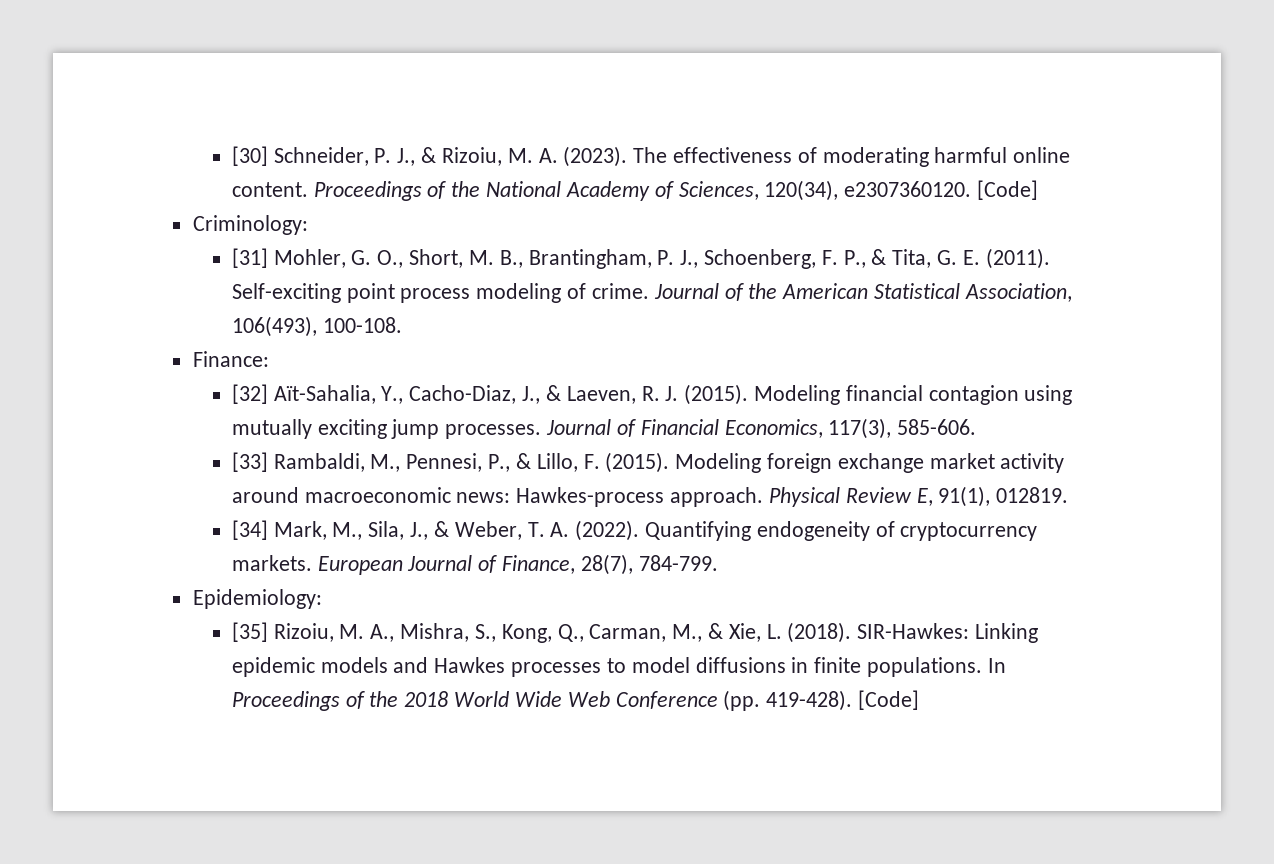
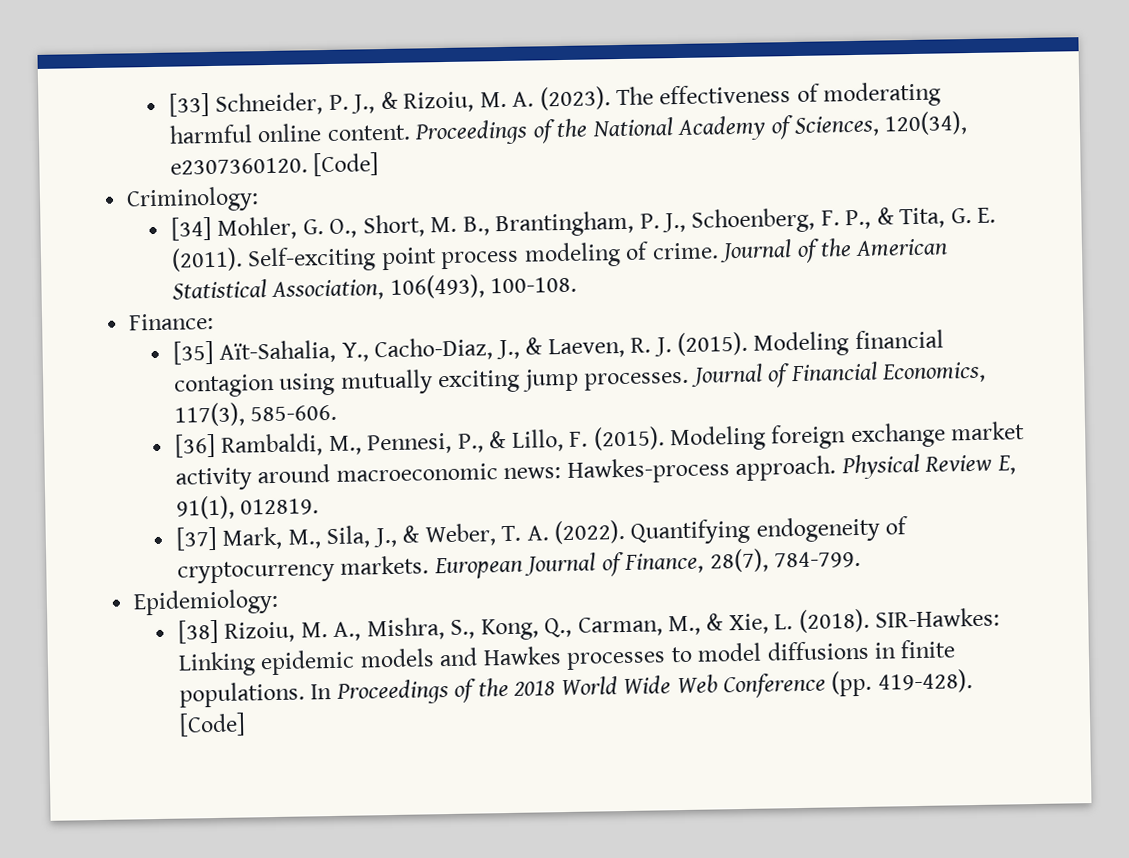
[231,146,268,166] [30] -> [168,93,210,117] [33]
[231,248,268,268] [31] -> [170,217,212,241] [34]
[231,384,268,404] [32] -> [172,340,214,365] [35]
[231,452,268,472] [33] -> [174,433,216,458] [36]
[231,520,268,540] [34] -> [175,526,218,551] [37]
[231,622,268,642] [35] -> [177,619,219,644] [38]

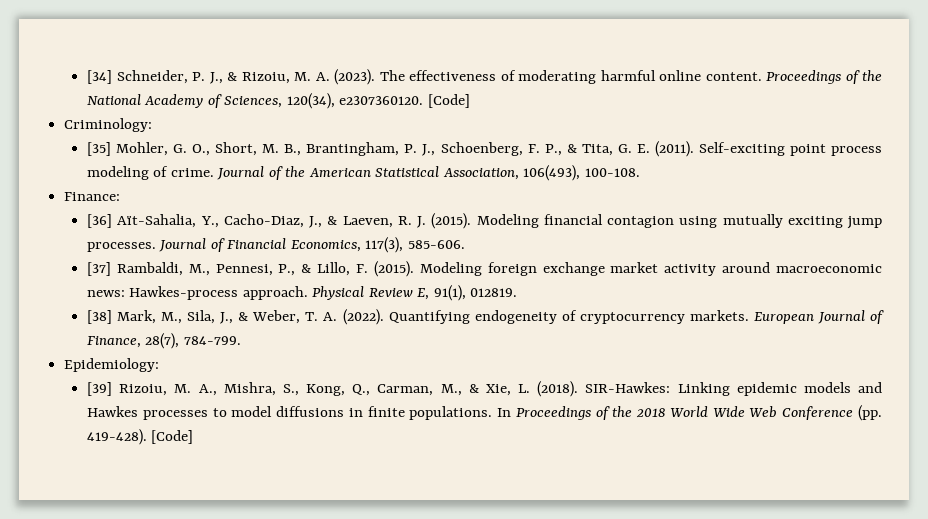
[168,93,210,117] [33] -> [87,70,113,84] [34]
[170,217,212,241] [34] -> [87,142,112,156] [35]
[172,340,214,365] [35] -> [87,214,113,228] [36]
[174,433,216,458] [36] -> [87,262,112,276] [37]
[175,526,218,551] [37] -> [87,310,113,324] [38]
[177,619,219,644] [38] -> [87,382,113,396] [39]

